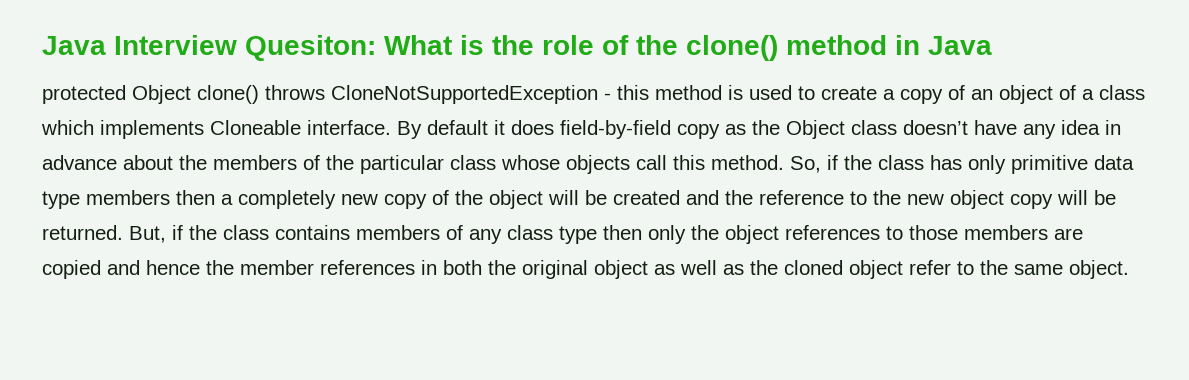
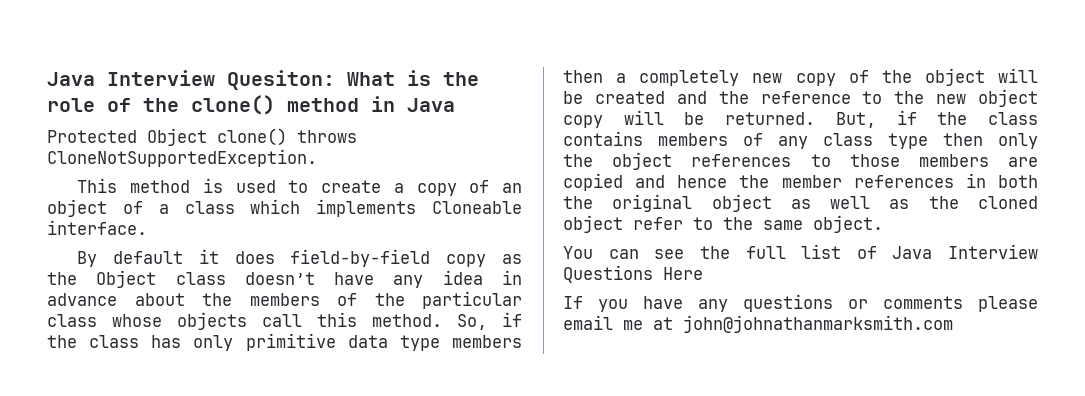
[42,85,126,104] protected -> [47,130,137,143] Protected
[331,85,649,104] CloneNotSupportedException - this -> [47,149,317,167] [77,178,118,193] CloneNotSupportedException. // This
(391, 127) none -> (147, 227) //
(1129, 269) none -> [563,244,1038,259] [563,265,703,283] [563,294,1038,312] [563,315,953,333] // You can see the full list of Java Interview Questions Here // If you have any questions or comments please email me at john@johnathanmarksmith.com

